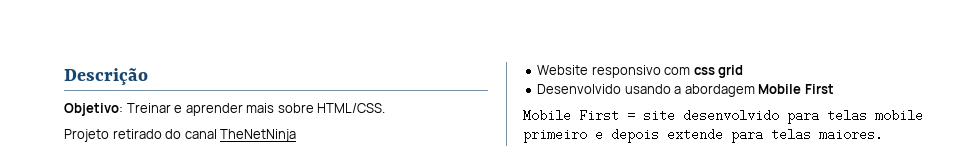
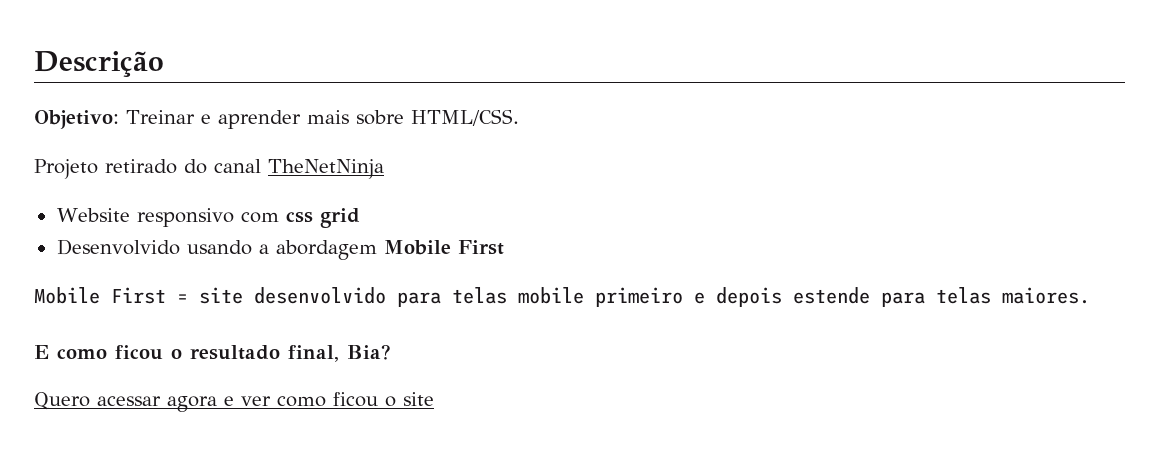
[667,128,723,141] extende -> [793,287,870,304] estende
(883, 134) none -> [34,344,391,362] [34,392,434,412] // E como ficou o resultado final, Bia? // Quero acessar agora e ver como ficou o site

